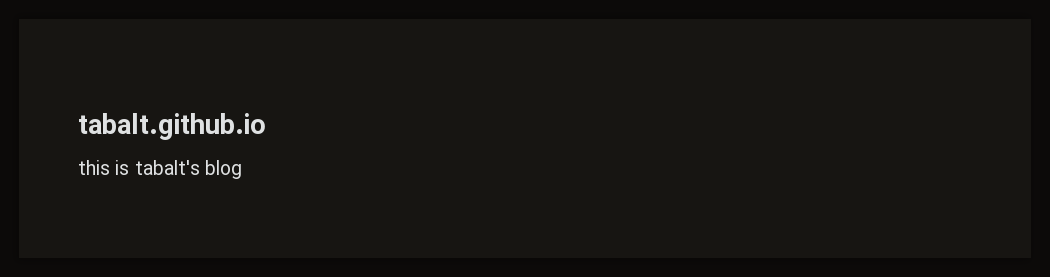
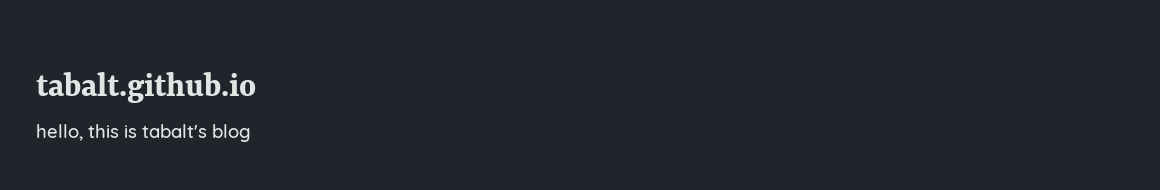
(266, 126) none -> [36,124,83,141] hello,

